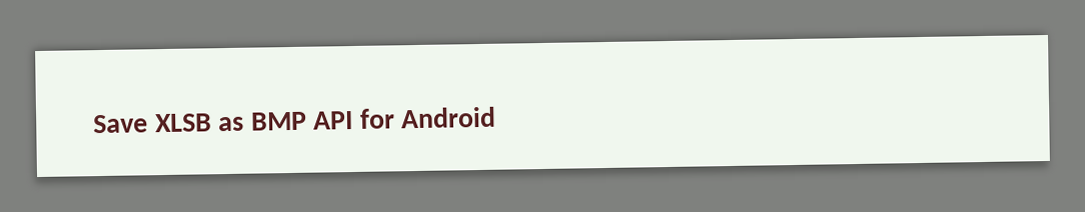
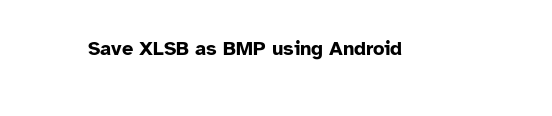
[313,108,395,130] API for -> [272,40,323,60] using

